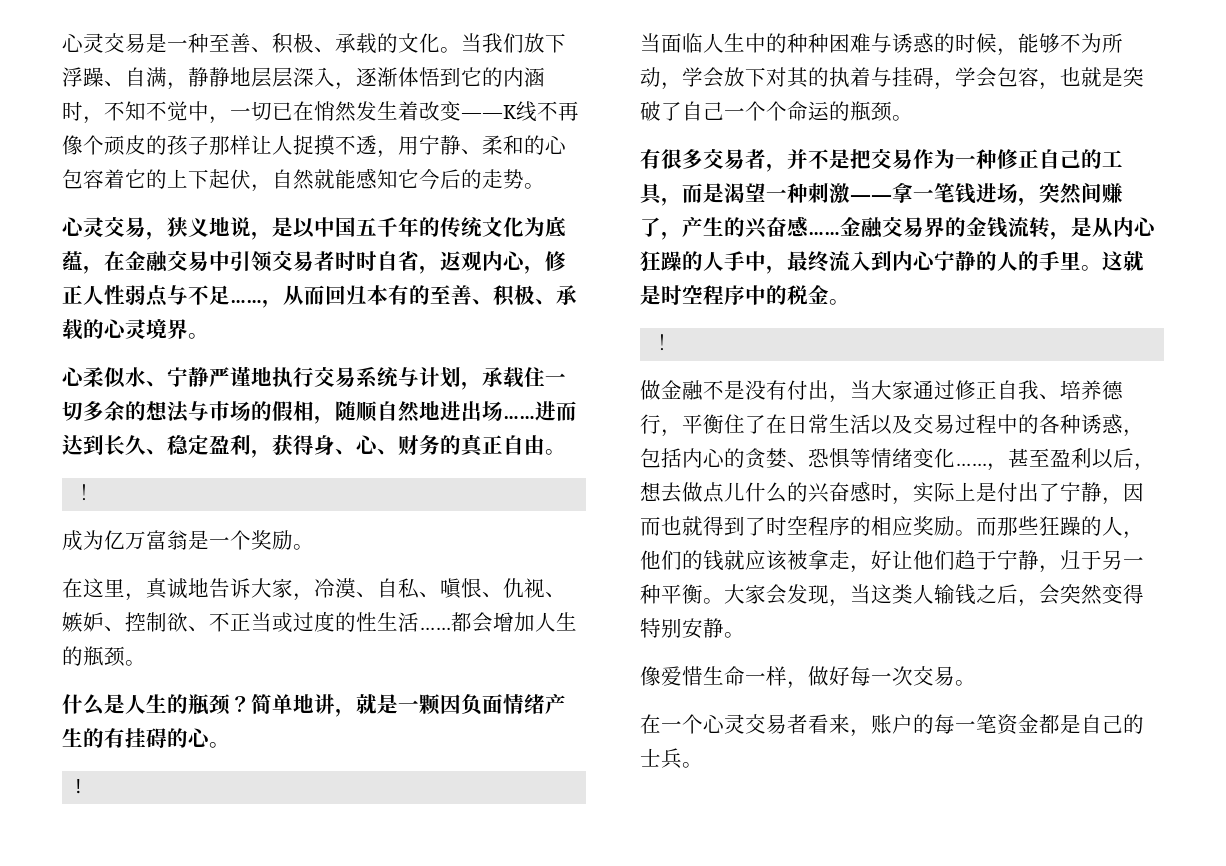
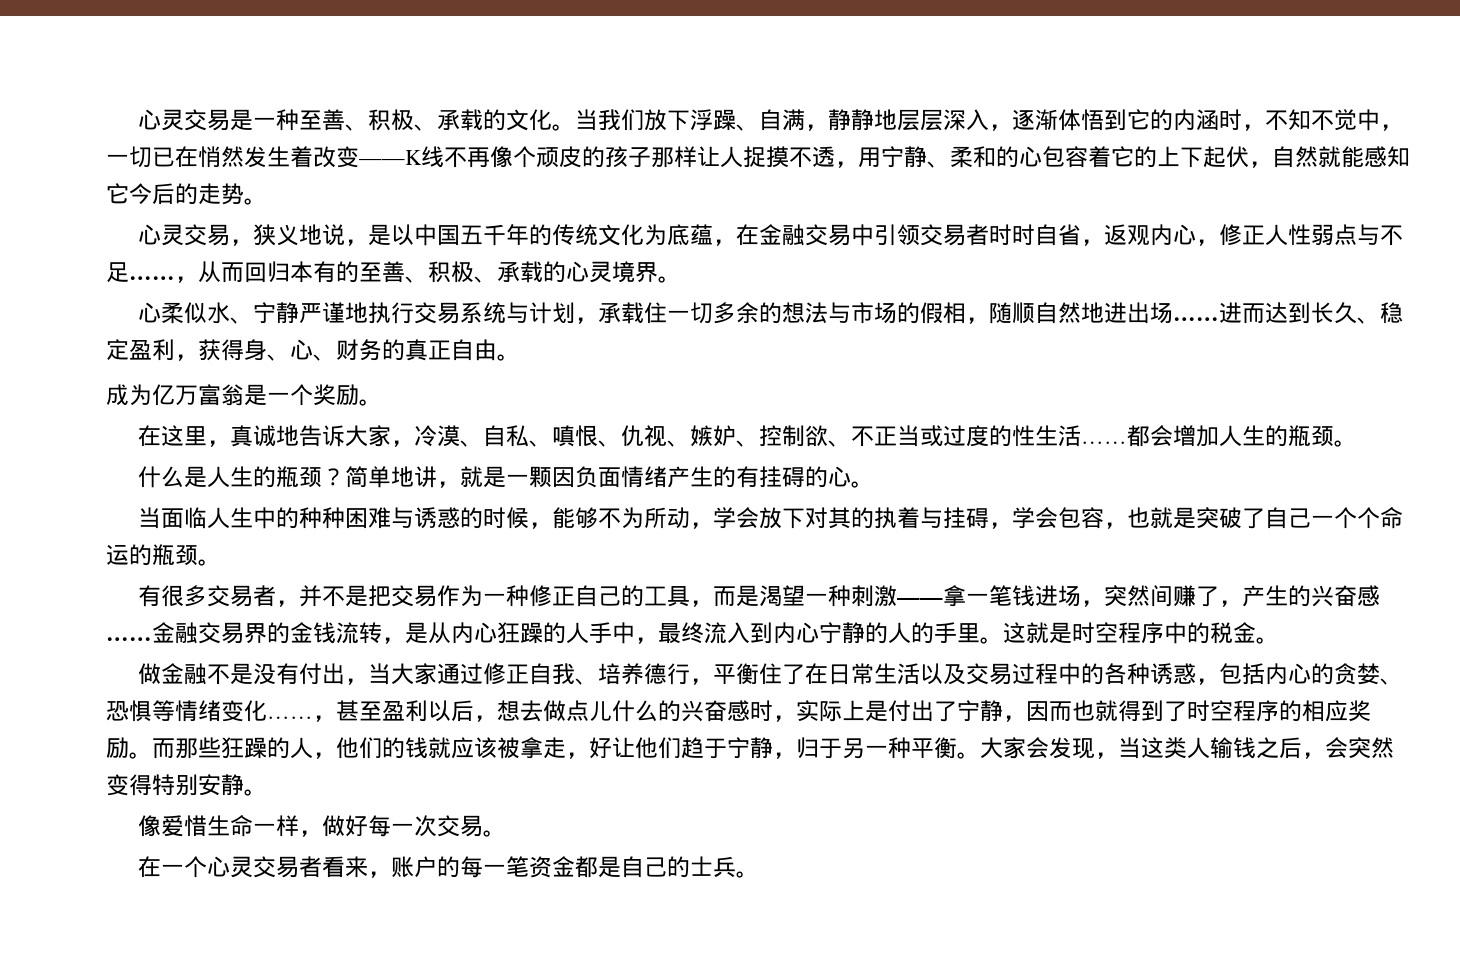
[74,483,95,501] // ！ -> (520, 357) none
[74,779,84,794] // ! -> (874, 484) none
[652,333,673,351] // ！ -> (1279, 640) none

